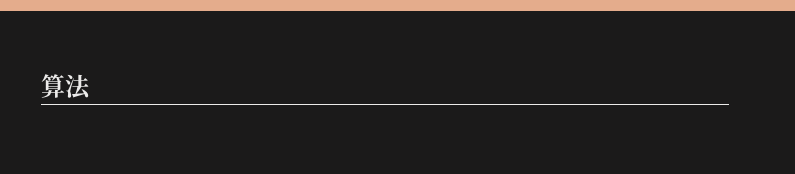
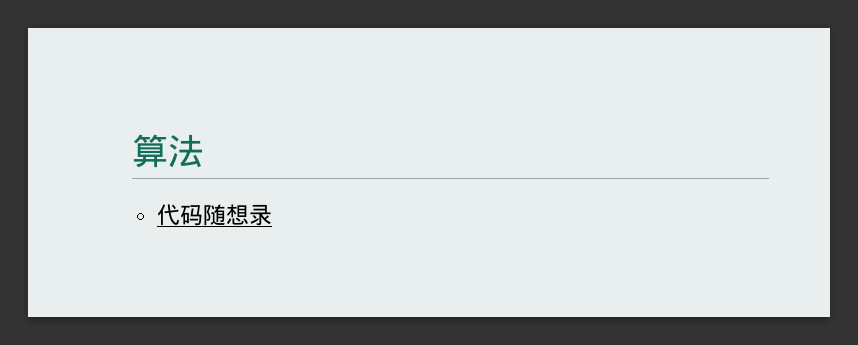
(91, 87) none -> [157,204,273,226] // 代码随想录

